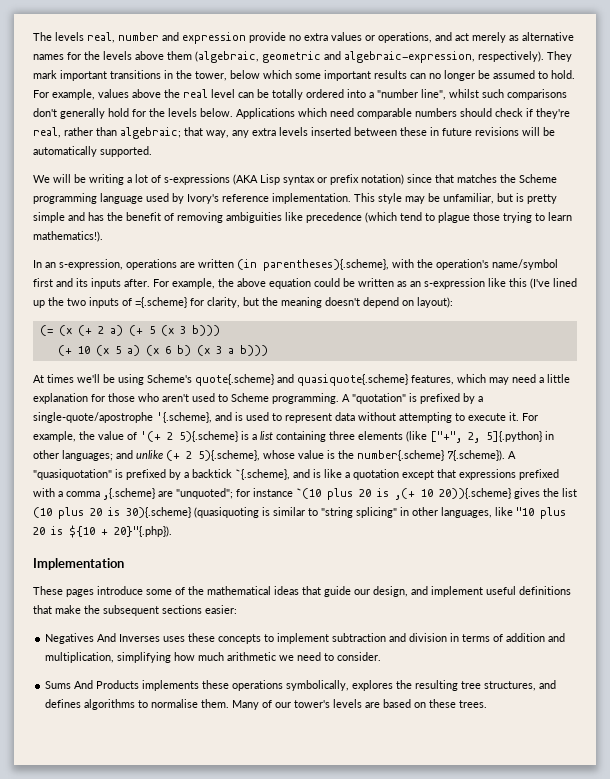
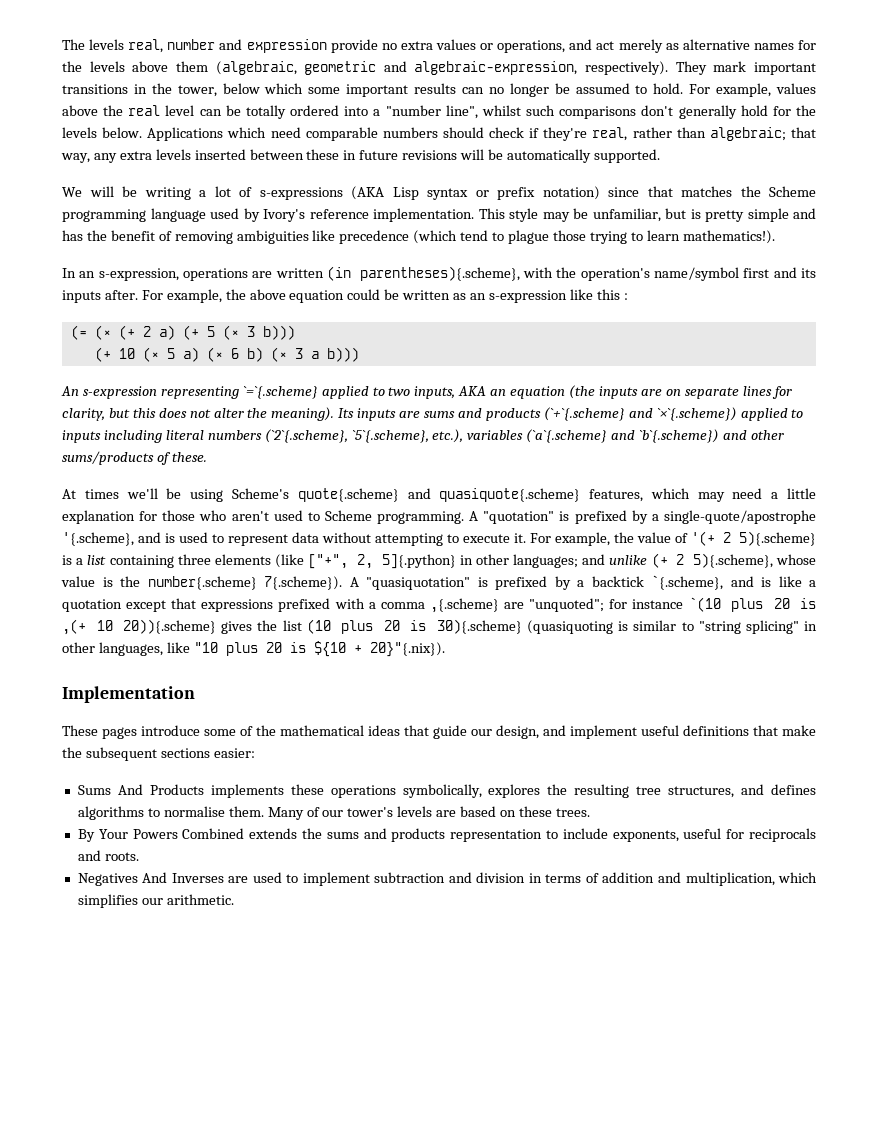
[530,278,577,289] [33,297,453,308] (I've lined up the two inputs of ={.scheme} for clarity, but the meaning doesn't depend on layout): -> [623,293,628,300] :
(268, 350) none -> [61,385,792,399] [62,407,804,421] [62,429,784,443] [62,451,207,465] // An s-expression representing `=`{.scheme} applied to two inputs, AKA an equation (the inputs are on separate lines for clarity, but this does not alter the meaning). Its inputs are sums and products (`+`{.scheme} and `×`{.scheme}) applied to inputs including literal numbers (`2`{.scheme}, `5`{.scheme}, etc.), variables (`a`{.scheme} and `b`{.scheme}) and other sums/products of these.
[114,526,172,537] 20}"{.php}). -> [369,642,445,657] 20}"{.nix}).
[45,633,566,644] [45,652,382,663] // Negatives And Inverses uses these concepts to implement subtraction and division in terms of addition and multiplication, simplifying how much arithmetic we need to consider. -> (255, 753) none
(488, 704) none -> [77,828,816,842] [77,850,139,861] [77,872,817,886] [77,894,234,908] // By Your Powers Combined extends the sums and products representation to include exponents, useful for reciprocals and roots. // Negatives And Inverses are used to implement subtraction and division in terms of addition and multiplication, which simplifies our arithmetic.

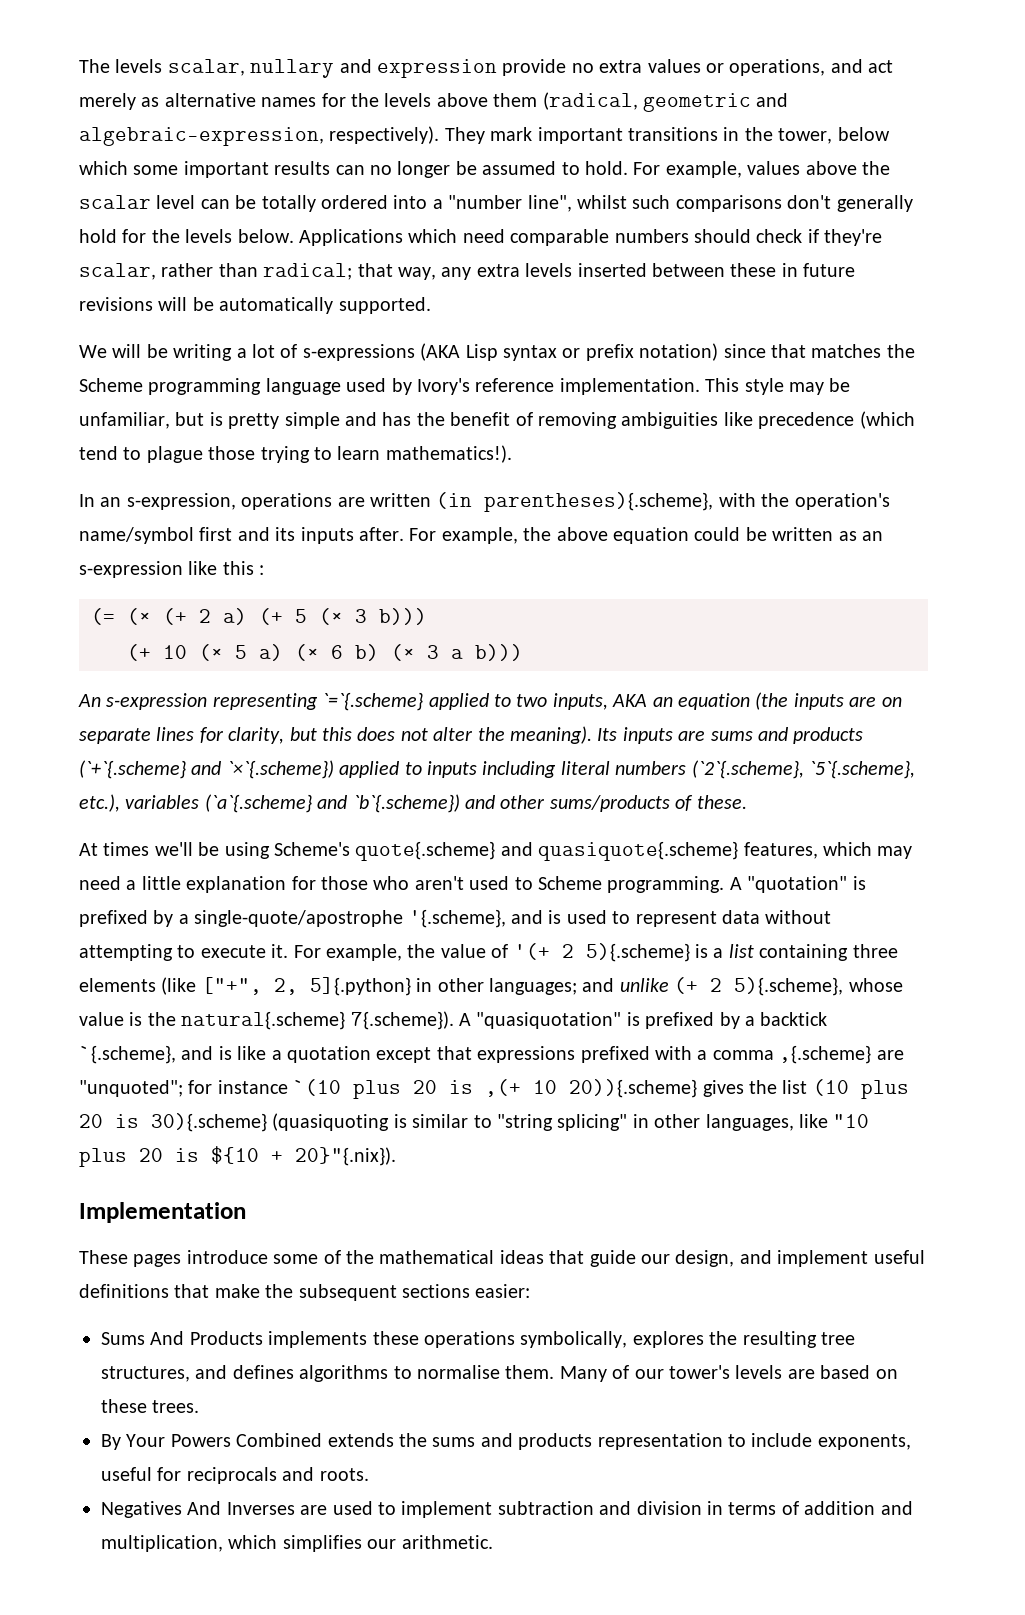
[128,39,216,53] real, number -> [167,59,335,78] scalar, nullary
[215,61,297,75] (algebraic, -> [542,92,638,110] (radical,
[128,105,161,116] real -> [79,195,151,209] scalar
[592,127,628,141] real, -> [79,263,156,280] scalar,
[709,127,786,141] algebraic; -> [263,263,353,280] radical;
[147,576,257,590] number{.scheme} -> [181,1011,346,1030] natural{.scheme}

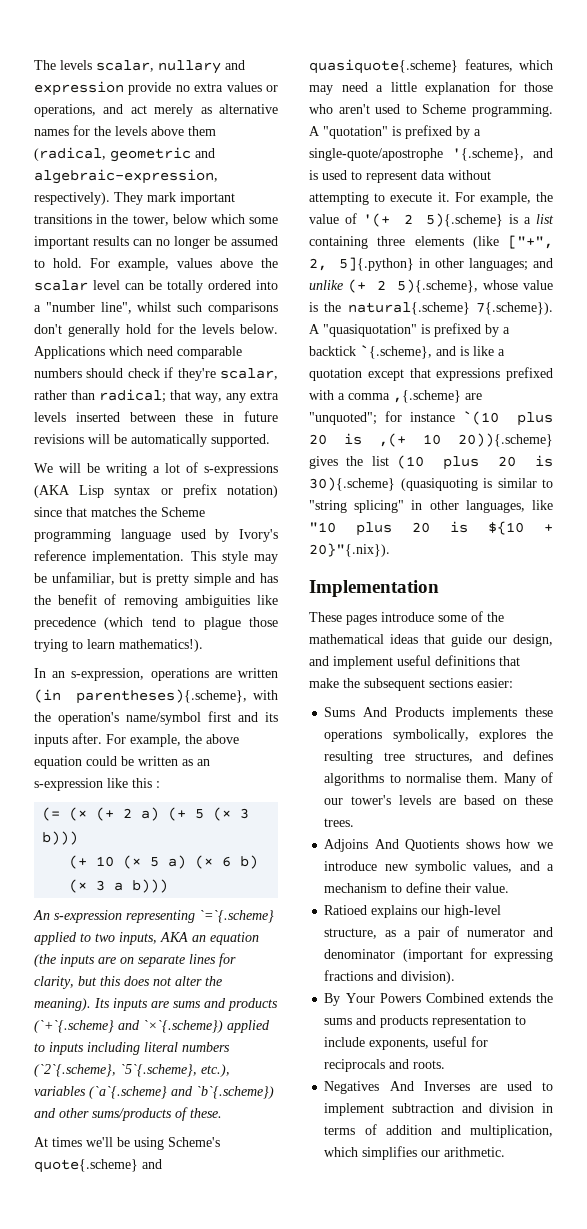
(200, 1406) none -> [324,839,553,852] [324,861,554,874] [324,882,510,893] [324,905,502,918] [324,926,553,940] [324,948,553,962] [324,970,456,984] // Adjoins And Quotients shows how we introduce new symbolic values, and a mechanism to define their value. // Ratioed explains our high-level structure, as a pair of numerator and denominator (important for expressing fractions and division).

